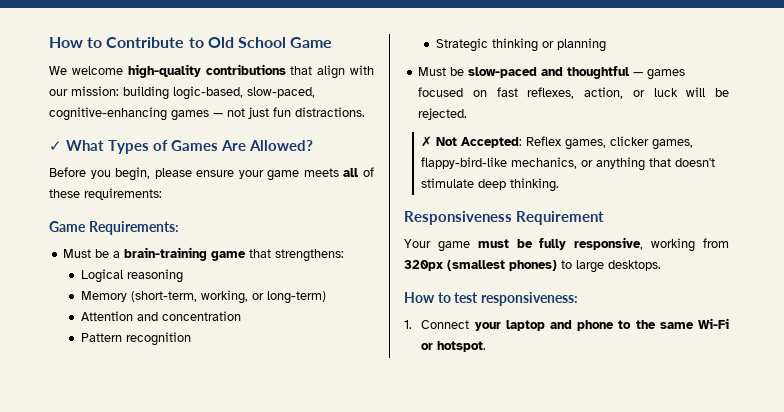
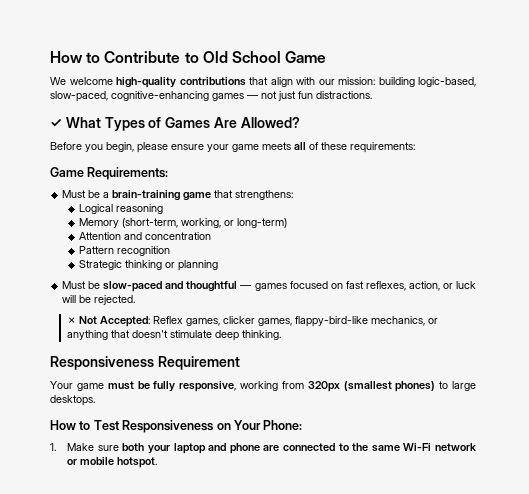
[454,292,578,306] [404,320,470,329] test responsiveness: // 1. Connect -> [93,420,303,433] [50,443,145,451] Test Responsiveness on Your Phone: // 1. Make sure both
(615, 325) none -> [263,443,335,451] are connected
[421,343,434,350] or -> [435,443,477,451] [67,457,115,465] network or mobile

